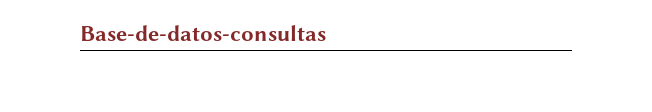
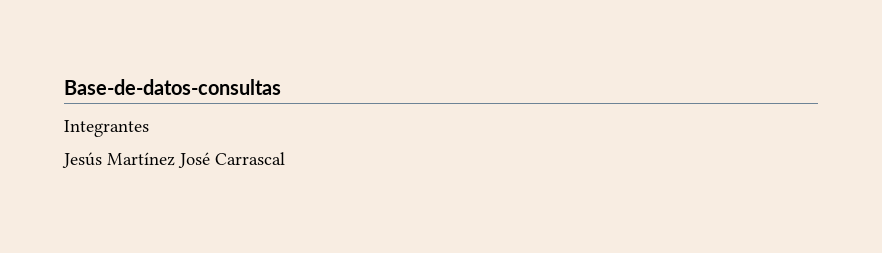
(326, 33) none -> [64,120,149,137] [62,152,285,168] // Integrantes // Jesús Martínez José Carrascal

